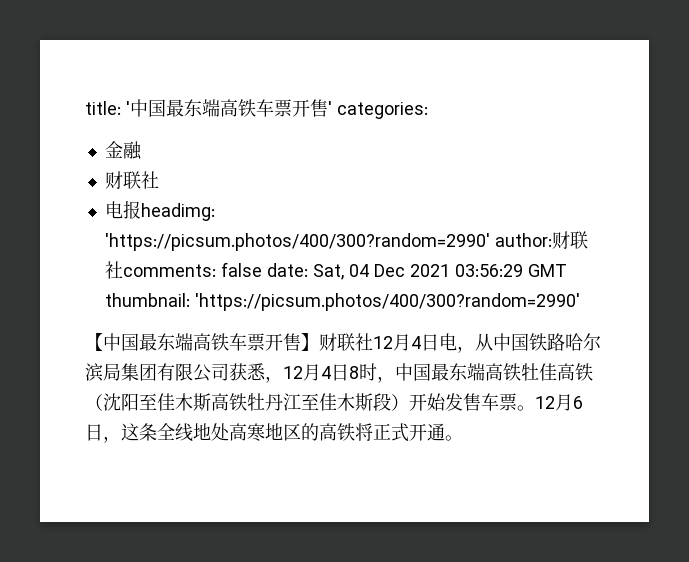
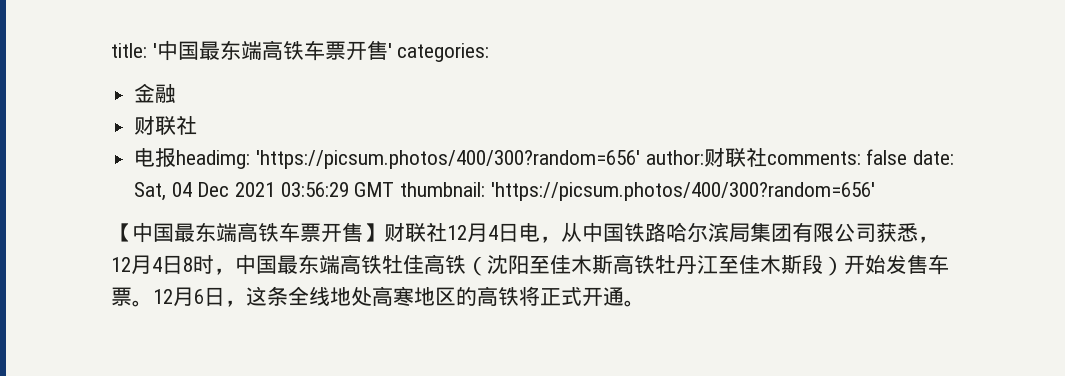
[104,233,490,251] 'https://picsum.photos/400/300?random=2990' -> [255,150,640,169] 'https://picsum.photos/400/300?random=656'
[194,293,580,311] 'https://picsum.photos/400/300?random=2990' -> [490,182,875,201] 'https://picsum.photos/400/300?random=656'

